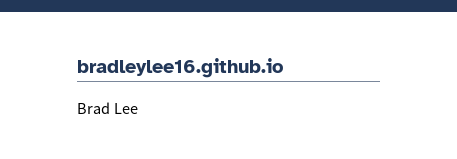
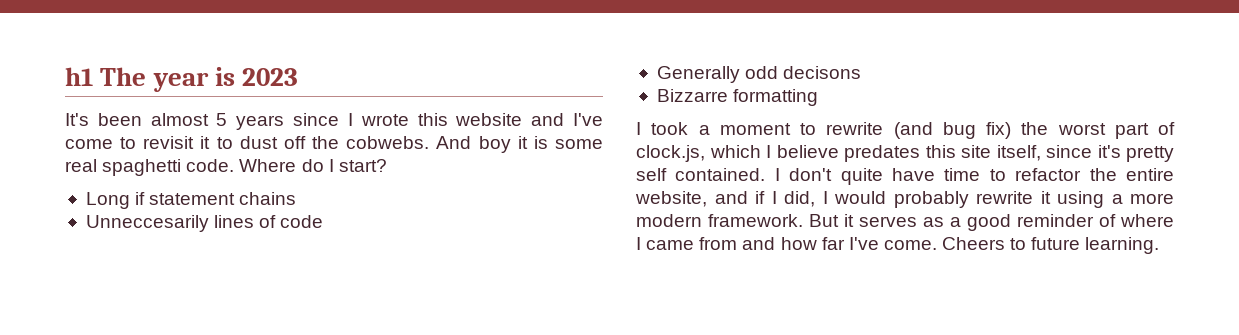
[77,58,283,78] [77,102,138,114] bradleylee16.github.io // Brad Lee -> [65,67,299,92] [65,113,603,130] [65,136,603,153] [65,159,387,176] [85,192,297,209] [85,215,324,232] [656,66,862,83] [656,89,819,106] [636,122,1175,139] [636,145,1174,162] [636,168,1174,185] [635,191,1174,208] [636,214,1174,231] [636,237,1160,254] h1 The year is 2023 // It's been almost 5 years since I wrote this website and I've come to revisit it to dust off the cobwebs. And boy it is some real spaghetti code. Where do I start? // Long if statement chains // Unneccesarily lines of code // Generally odd decisons // Bizzarre formatting // I took a moment to rewrite (and bug fix) the worst part of clock.js, which I believe predates this site itself, since it's pretty self contained. I don't quite have time to refactor the entire website, and if I did, I would probably rewrite it using a more modern framework. But it serves as a good reminder of where I came from and how far I've come. Cheers to future learning.

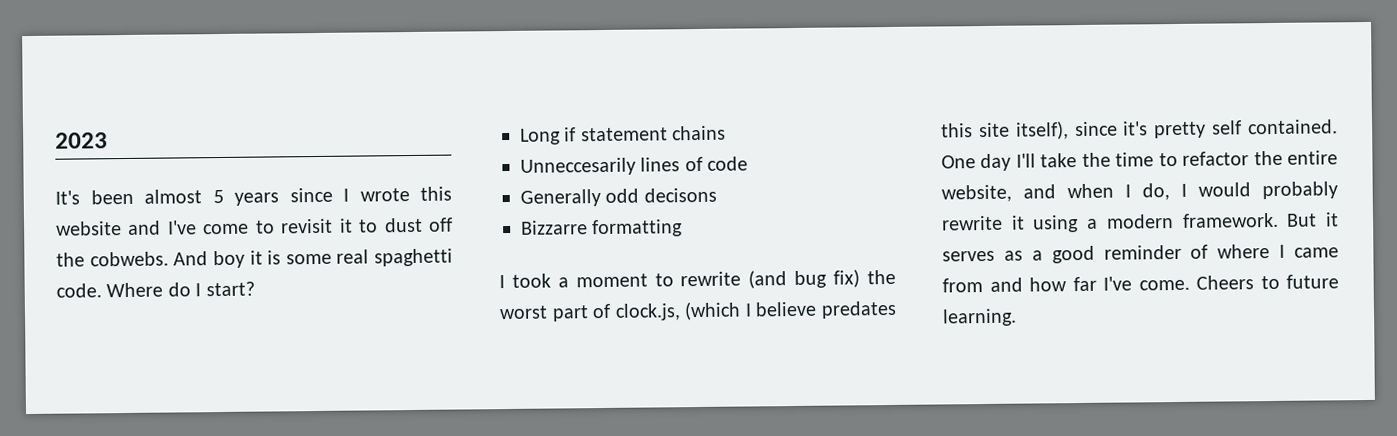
[65,67,235,92] h1 The year is -> (55, 140) none
[709,145,761,158] which -> [684,301,742,321] (which
[996,145,1041,161] itself, -> [1015,121,1069,140] itself),
[774,168,935,185] I don't quite have -> [941,152,1111,172] One day I'll take the
[755,191,815,207] if I did, -> [1067,183,1170,201] when I do,
[1130,193,1174,204] more -> (1099, 223) none

